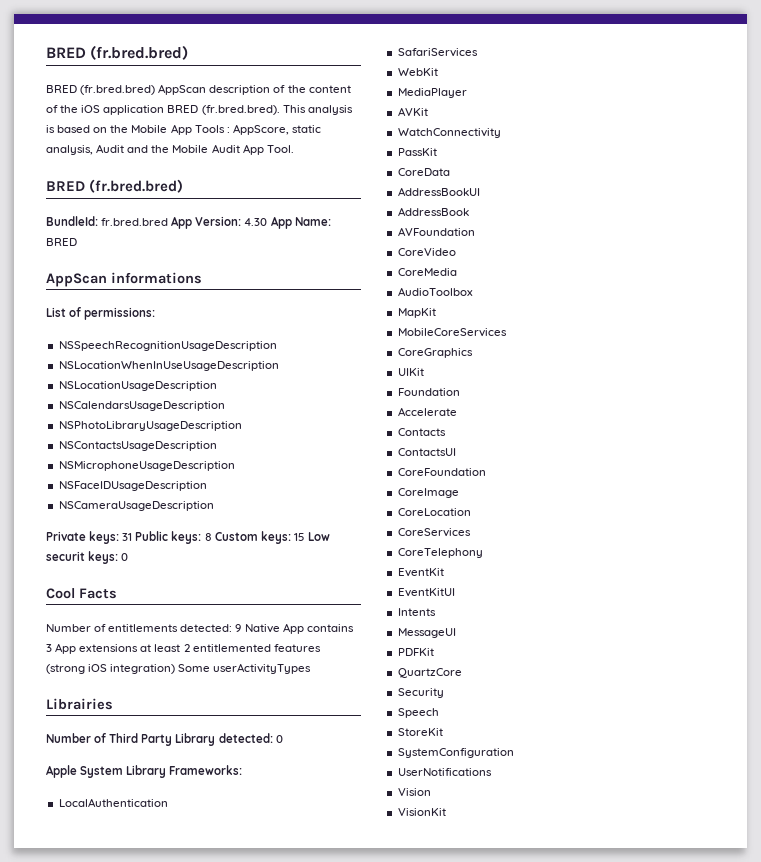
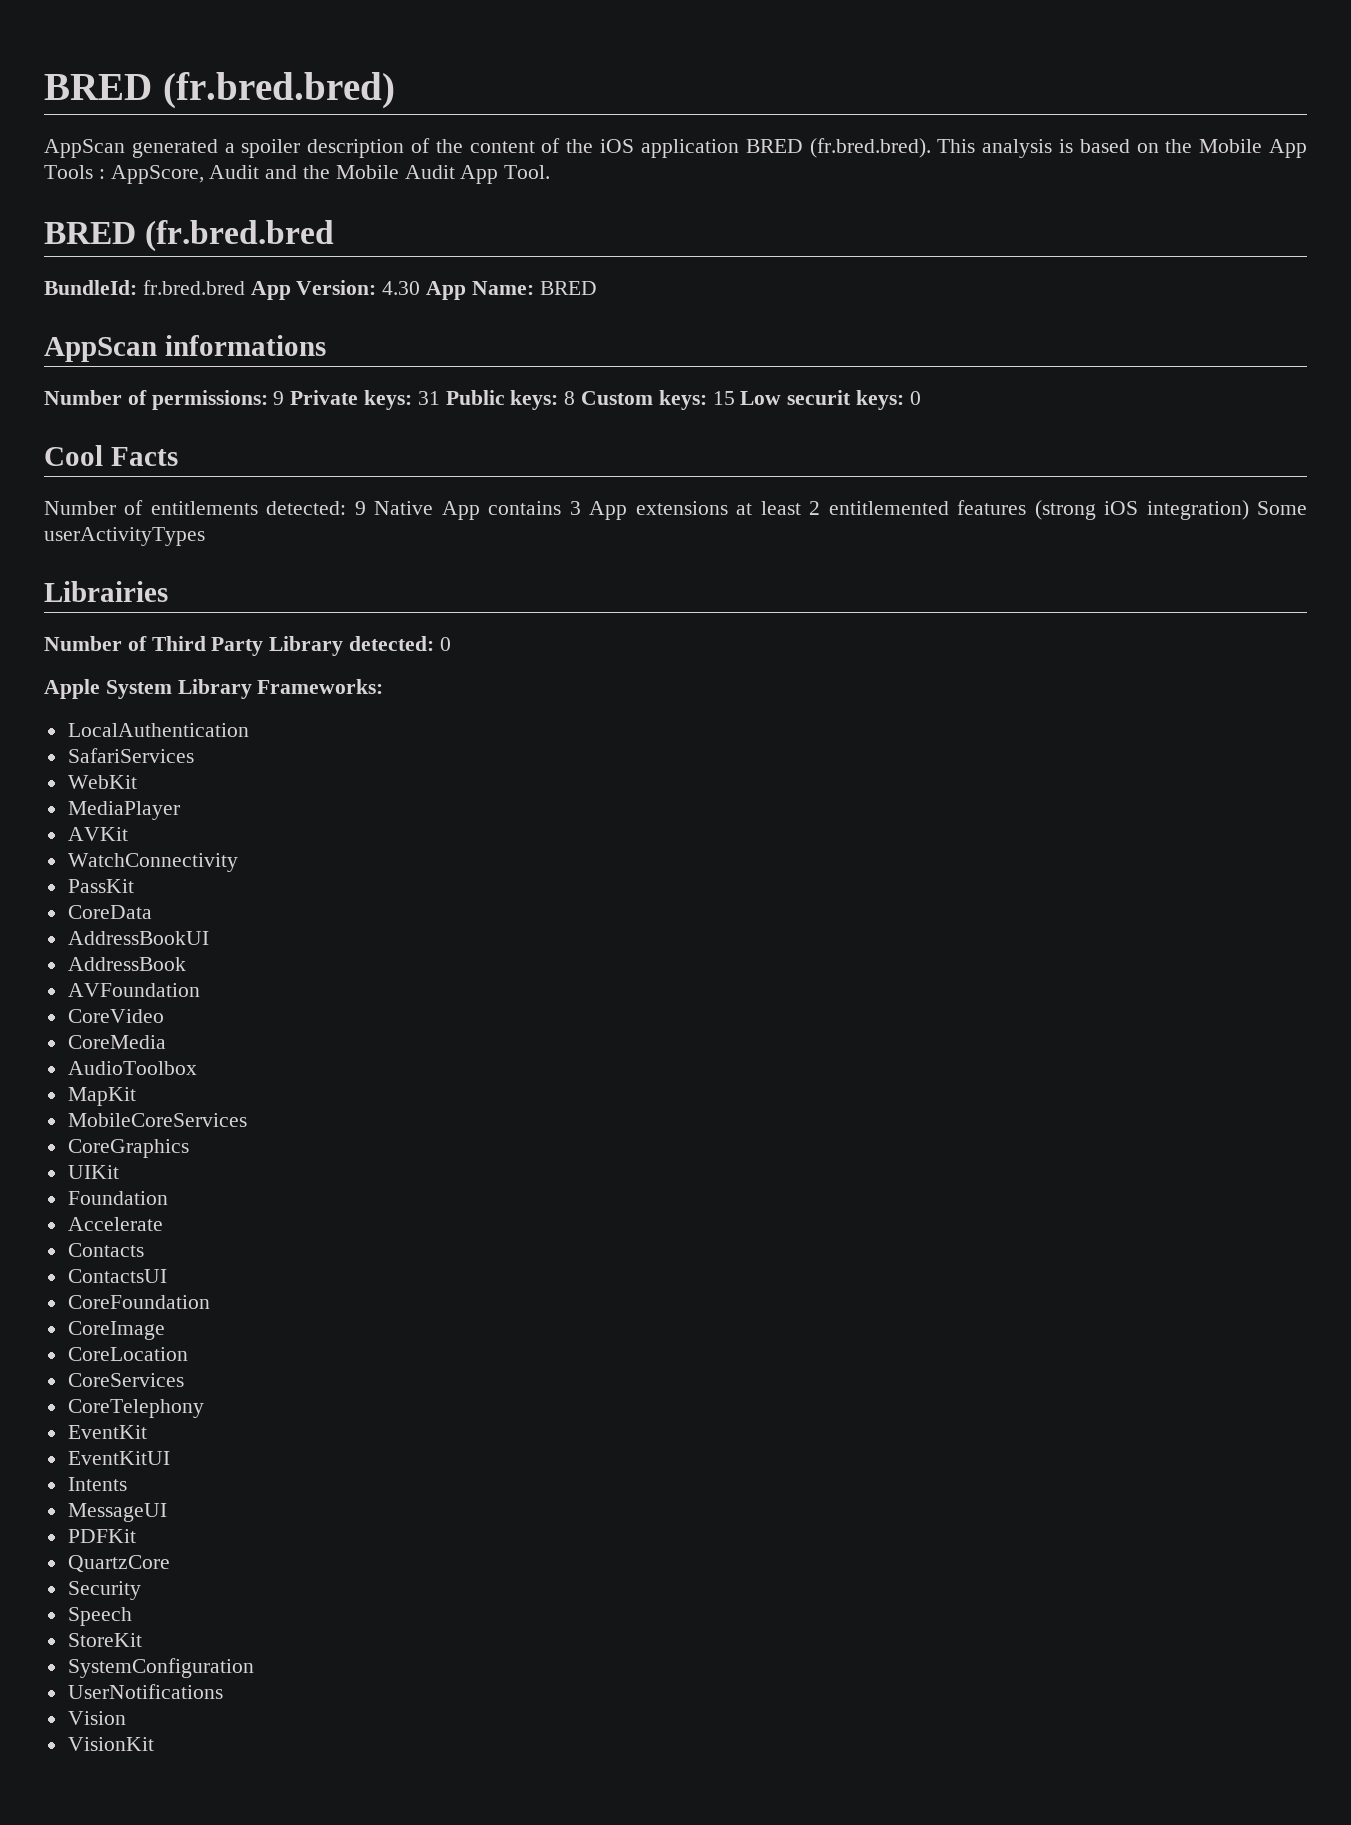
[46,45,189,60] [46,84,207,95] BRED (fr.bred.bred) // BRED (fr.bred.bred) AppScan -> [44,72,395,109] [44,139,301,158] BRED (fr.bred.bred) // AppScan generated a spoiler
[291,125,321,133] [46,145,93,155] static analysis, -> (204, 174) none
[89,179,184,193] (fr.bred.bred) -> [145,220,335,252] (fr.bred.bred
[46,307,66,317] List -> [44,390,122,405] Number
[58,341,277,351] [58,361,279,371] [58,381,217,391] [58,401,225,411] [58,421,242,431] [58,441,217,451] [58,461,235,471] [58,481,207,491] [58,501,214,511] // NSSpeechRecognitionUsageDescription // NSLocationWhenInUseUsageDescription // NSLocationUsageDescription // NSCalendarsUsageDescription // NSPhotoLibraryUsageDescription // NSContactsUsageDescription // NSMicrophoneUsageDescription // NSFaceIDUsageDescription // NSCameraUsageDescription // -> [273,391,285,405] 9

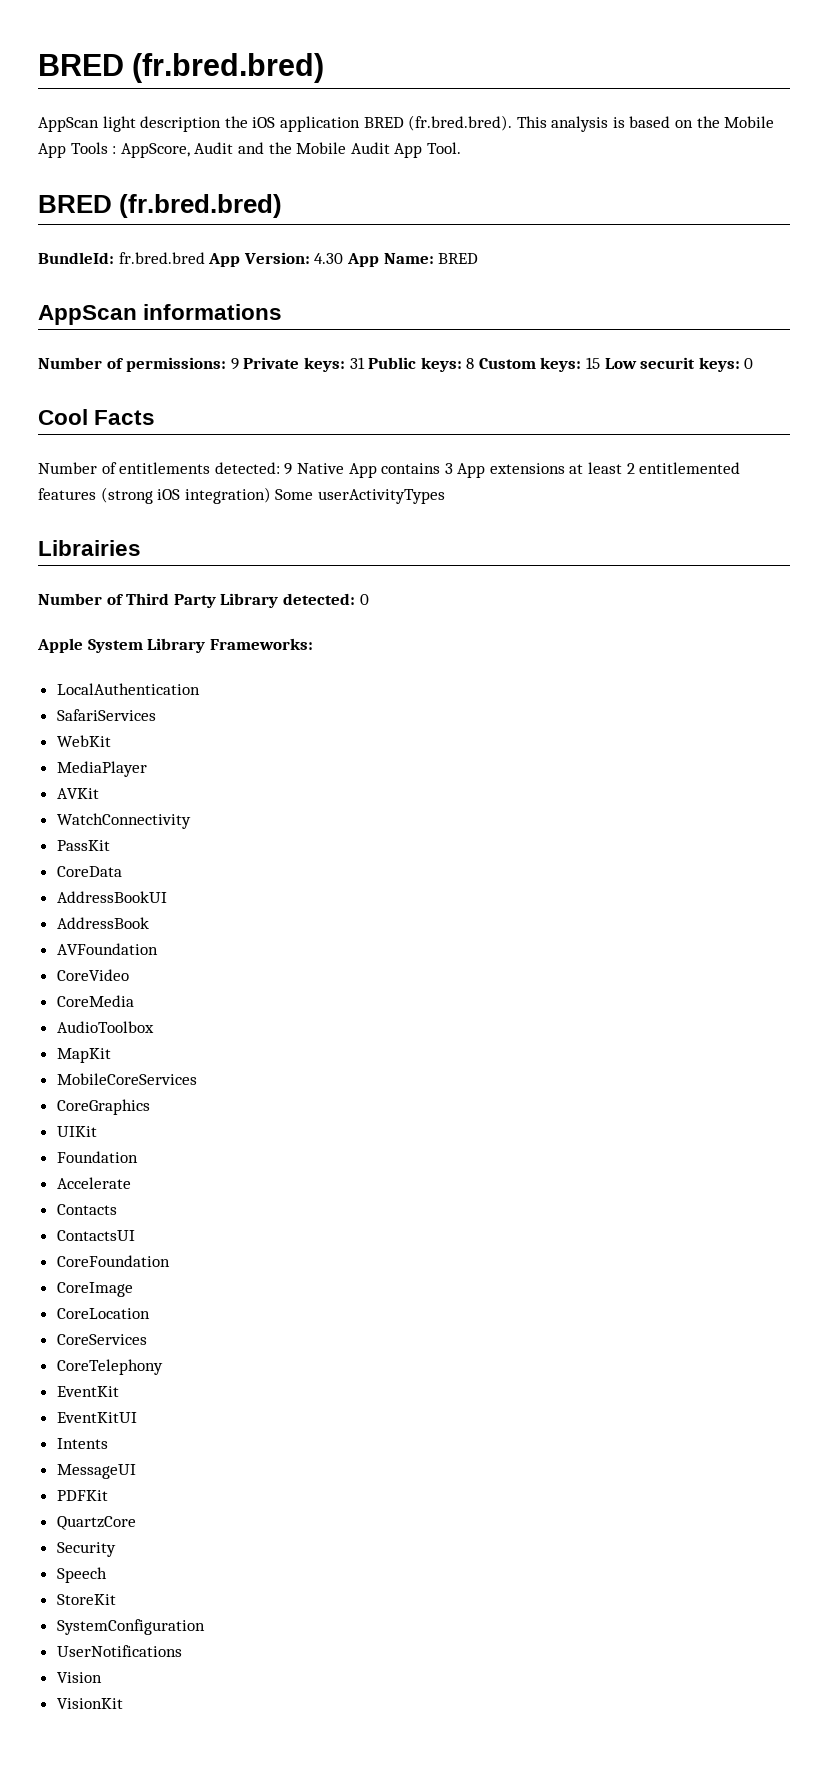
[131,138,561,158] generated a spoiler description of the content of -> [102,116,222,132] light description
[145,220,335,252] (fr.bred.bred -> [119,194,283,218] (fr.bred.bred)

